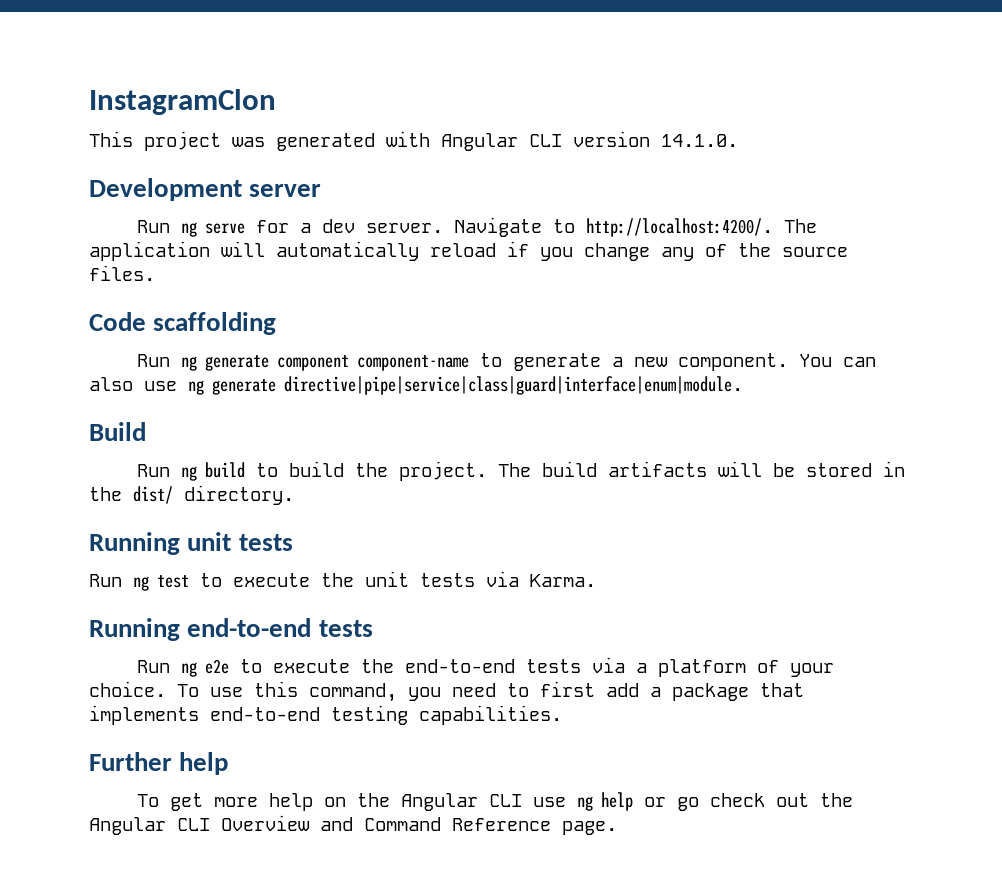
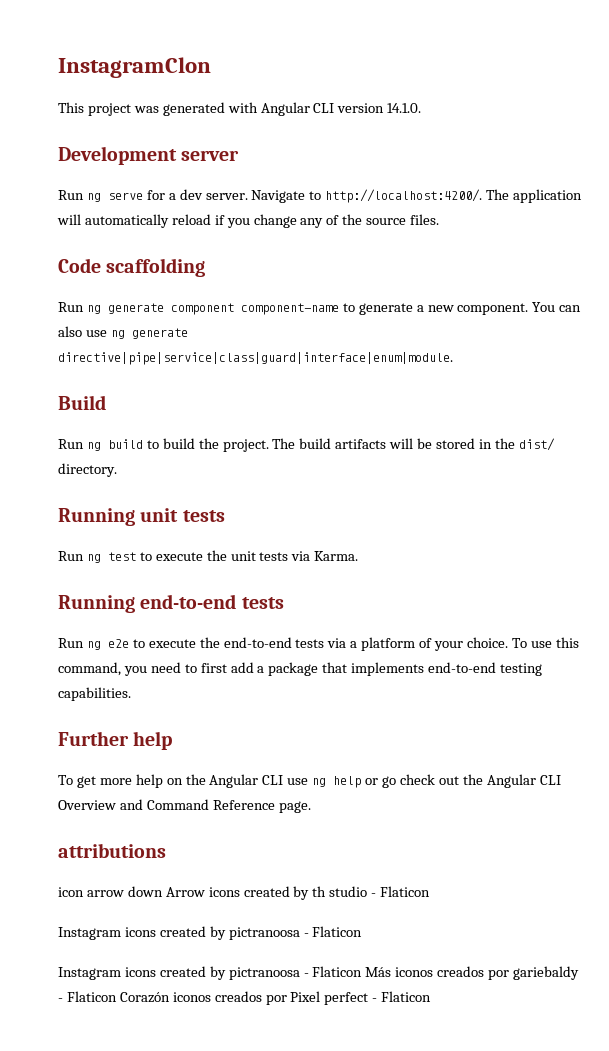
(617, 828) none -> [58,843,166,858] [58,886,431,900] [58,926,363,940] [58,966,580,980] [58,991,432,1005] // attributions // icon arrow down Arrow icons created by th studio - Flaticon // Instagram icons created by pictranoosa - Flaticon // Instagram icons created by pictranoosa - Flaticon Más iconos creados por gariebaldy - Flaticon Corazón iconos creados por Pixel perfect - Flaticon

